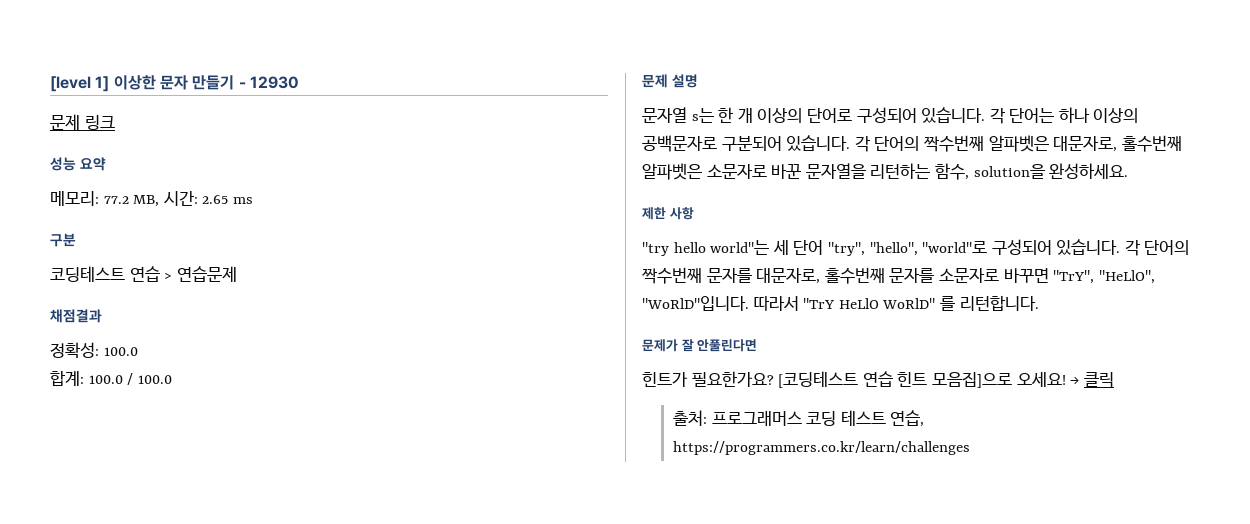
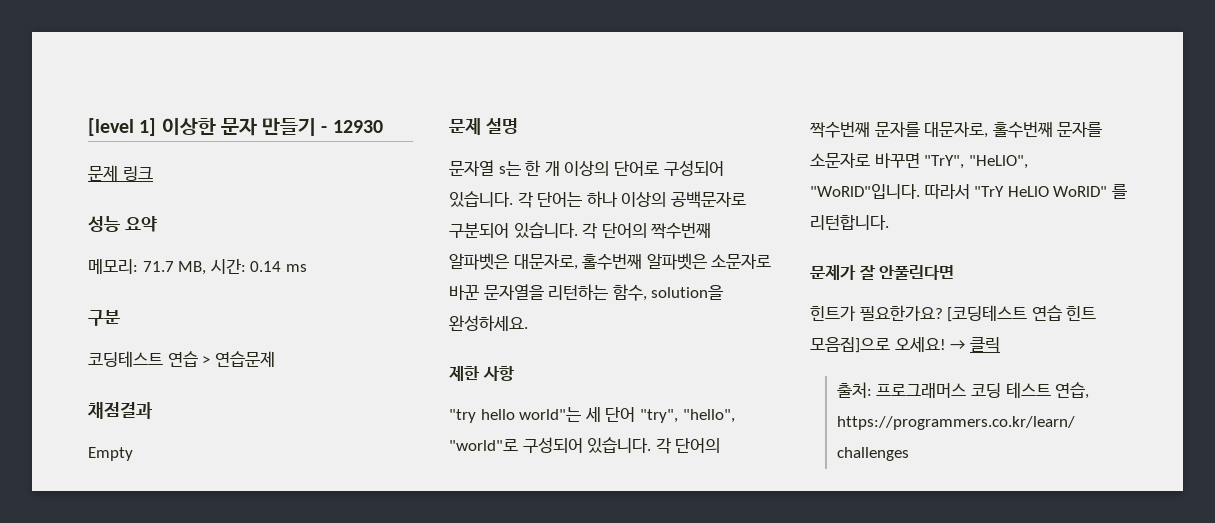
[103,196,129,204] 77.2 -> [142,261,174,272] 71.7
[202,195,229,204] 2.65 -> [250,261,282,272] 0.14
[50,342,138,359] [50,370,172,386] 정확성: 100.0 // 합계: 100.0 / 100.0 -> [88,447,133,461] Empty

